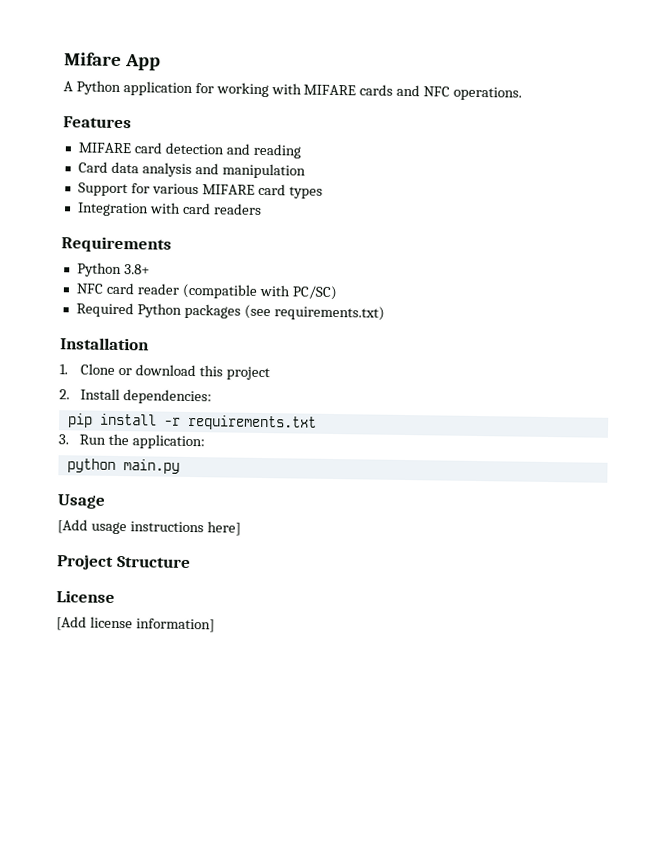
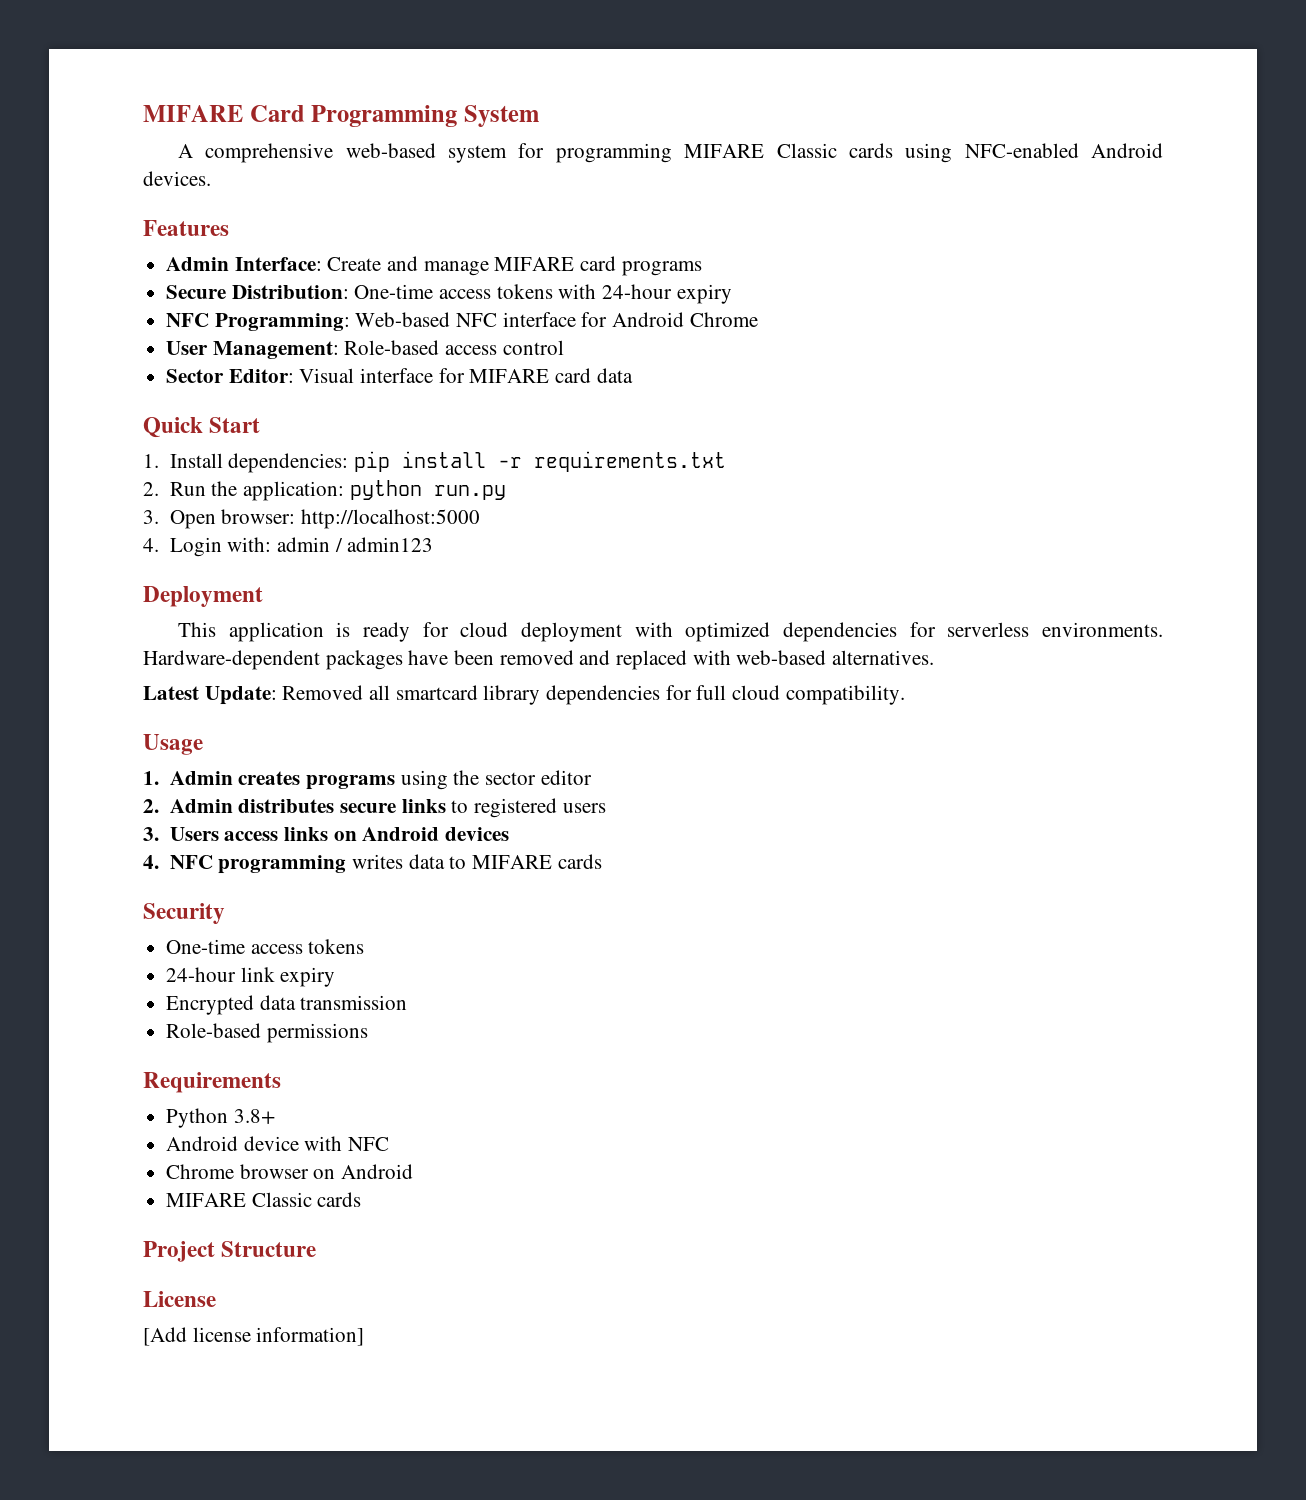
[64,52,161,71] [63,80,523,101] [63,116,132,129] [77,142,301,159] [77,161,306,179] [77,182,323,199] [76,202,262,217] [61,236,172,253] [76,262,150,278] [75,282,337,301] [75,302,385,321] [60,337,149,351] [59,363,270,381] [59,389,70,400] Mifare App // A Python application for working with MIFARE cards and NFC operations. // Features // MIFARE card detection and reading // Card data analysis and manipulation // Support for various MIFARE card types // Integration with card readers // Requirements // Python 3.8+ // NFC card reader (compatible with PC/SC) // Required Python packages (see requirements.txt) // Installation // 1. Clone or download this project // 2. -> [143,105,539,127] [177,143,1163,163] [143,171,211,186] [143,220,229,236] [166,256,702,276] [166,284,732,304] [166,312,758,331] [166,340,564,359] [166,368,633,383] [143,417,261,438] [143,454,159,468] MIFARE Card Programming System // A comprehensive web-based system for programming MIFARE Classic cards using NFC-enabled Android devices. // Features // Admin Interface: Create and manage MIFARE card programs // Secure Distribution: One-time access tokens with 24-hour expiry // NFC Programming: Web-based NFC interface for Android Chrome // User Management: Role-based access control // Sector Editor: Visual interface for MIFARE card data // Quick Start // 1.
(212, 397) // -> (349, 463) none
[58,434,69,445] 3. -> [143,482,159,496] 2.
[66,458,180,474] [57,494,106,509] [57,519,241,536] // python main.py // Usage // [Add usage instructions here] -> [349,480,506,500] [143,509,480,529] [143,537,434,557] [143,586,263,607] [177,622,1163,642] [143,650,935,670] [143,685,905,705] [143,734,203,755] [143,770,592,790] [143,798,606,818] [143,827,509,841] [143,854,602,874] [143,903,225,924] [166,939,365,954] [166,967,336,987] [166,995,408,1015] [166,1023,368,1043] [143,1072,281,1093] [166,1108,275,1128] [166,1136,390,1151] [166,1164,414,1179] [166,1192,362,1207] python run.py // 3. Open browser: http://localhost:5000 // 4. Login with: admin / admin123 // Deployment // This application is ready for cloud deployment with optimized dependencies for serverless environments. Hardware-dependent packages have been removed and replaced with web-based alternatives. // Latest Update: Removed all smartcard library dependencies for full cloud compatibility. // Usage // 1. Admin creates programs using the sector editor // 2. Admin distributes secure links to registered users // 3. Users access links on Android devices // 4. NFC programming writes data to MIFARE cards // Security // One-time access tokens // 24-hour link expiry // Encrypted data transmission // Role-based permissions // Requirements // Python 3.8+ // Android device with NFC // Chrome browser on Android // MIFARE Classic cards

